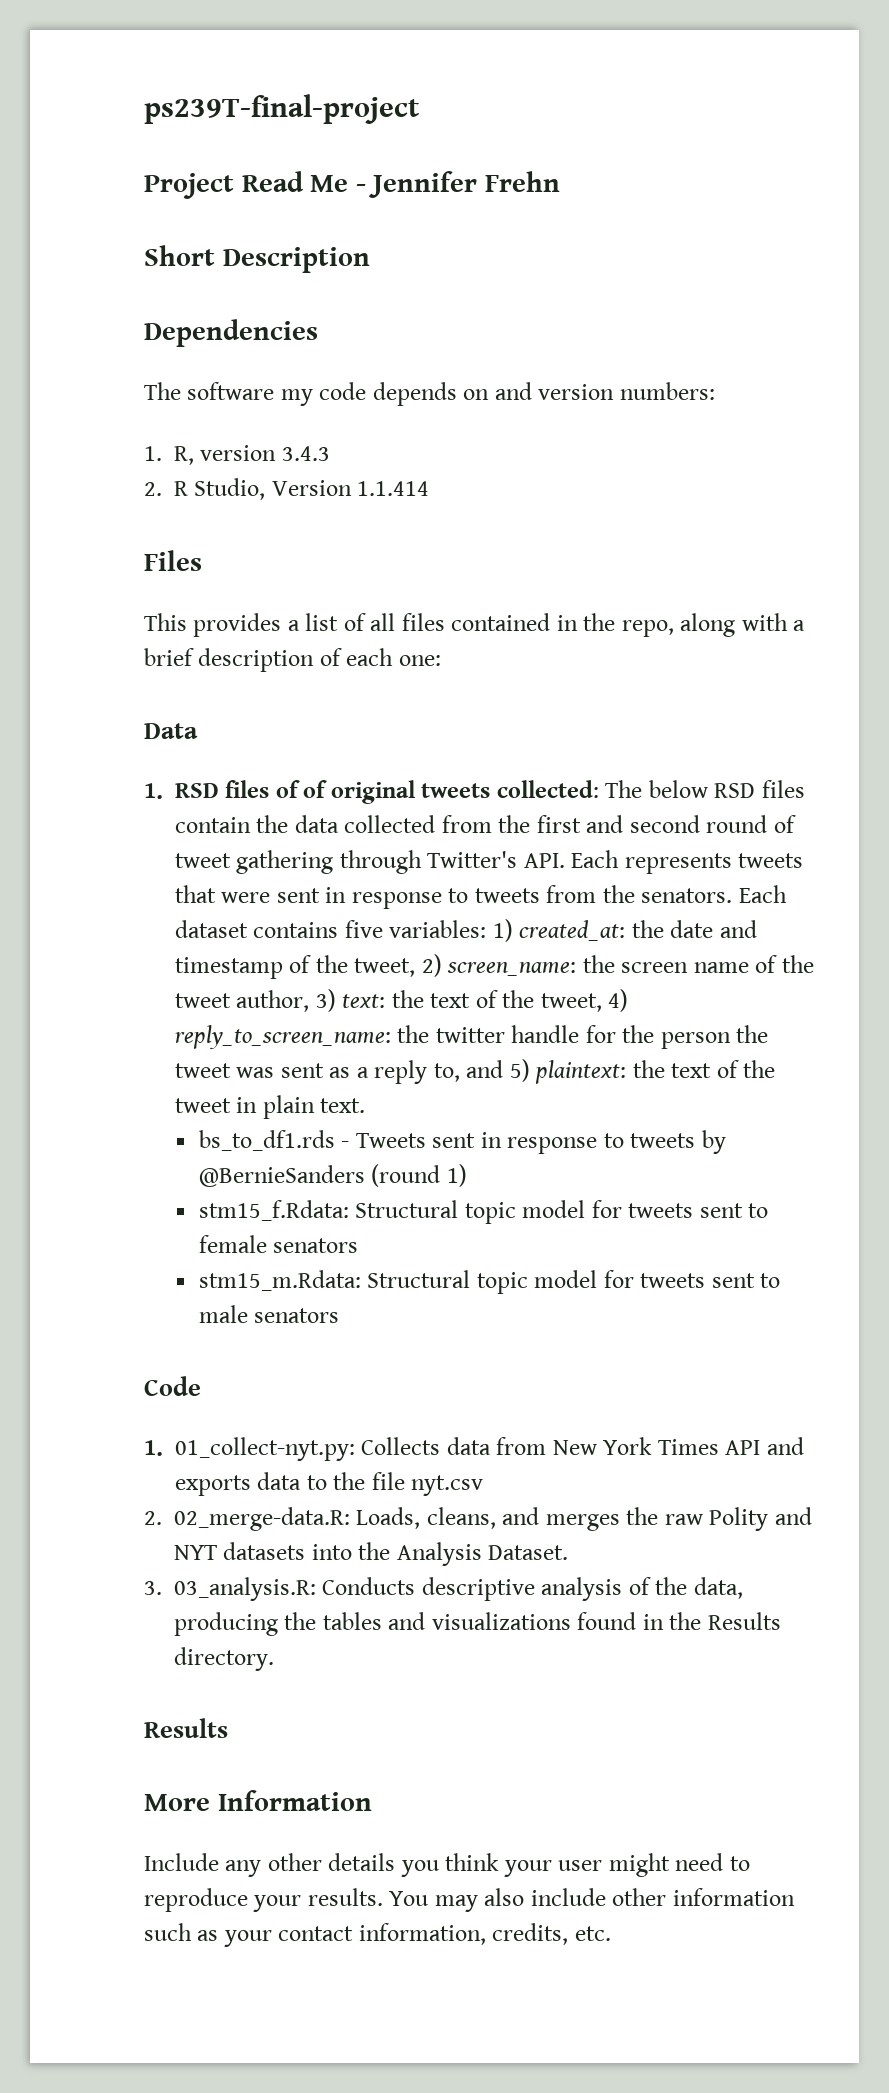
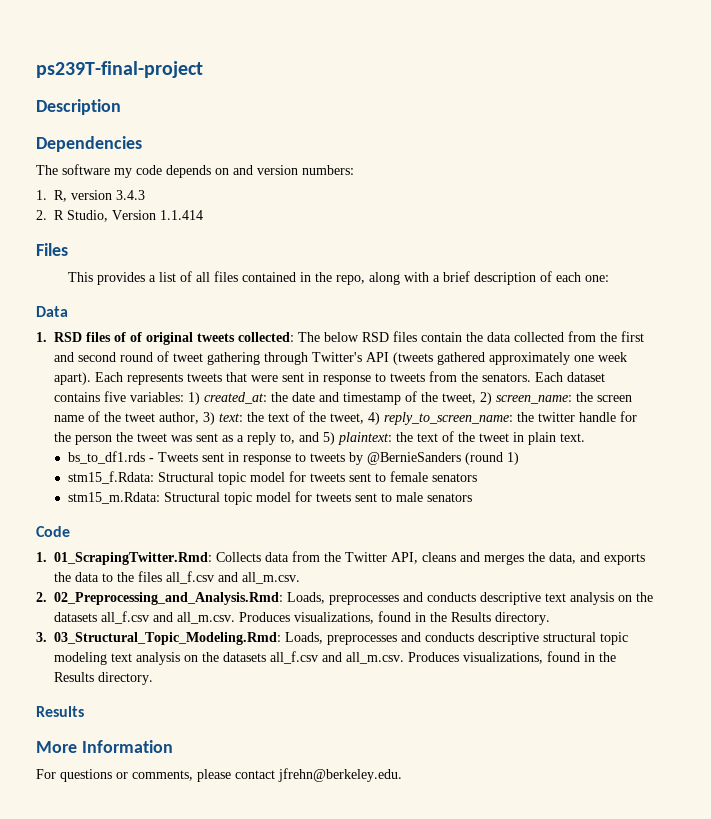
[144,171,560,199] [144,245,215,266] Project Read Me - Jennifer Frehn // Short -> (203, 69) none
[523,853,565,868] API. -> [366,352,627,365] [54,372,91,385] API (tweets gathered approximately one week apart).
[175,1437,355,1461] 01_collect-nyt.py: -> [54,552,212,565] 01_ScrapingTwitter.Rmd:
[552,1437,761,1455] New York Times API -> [324,552,576,565] the Twitter API, cleans and merges the data,
(251, 1485) none -> [54,572,71,582] the
[371,1472,484,1496] [144,1507,812,1531] [174,1542,569,1566] [144,1577,743,1601] [174,1612,571,1636] file nyt.csv // 2. 02_merge-data.R: Loads, cleans, and merges the raw Polity and NYT datasets into the Analysis Dataset. // 3. 03_analysis.R: Conducts descriptive analysis of the data, producing the tables and visualizations -> [138,571,300,584] [36,592,653,605] [54,611,550,625] [36,632,628,645] [54,651,543,665] files all_f.csv and all_m.csv. // 2. 02_Preprocessing_and_Analysis.Rmd: Loads, preprocesses and conducts descriptive text analysis on the datasets all_f.csv and all_m.csv. Produces visualizations, found in the Results directory. // 3. 03_Structural_Topic_Modeling.Rmd: Loads, preprocesses and conducts descriptive structural topic modeling text analysis on the datasets all_f.csv and all_m.csv. Produces visualizations,
[144,1853,750,1877] [144,1888,795,1912] [144,1923,611,1947] Include any other details you think your user might need to reproduce your results. You may also include other information such as your contact information, credits, etc. -> [36,768,402,782] For questions or comments, please contact jfrehn@berkeley.edu.

